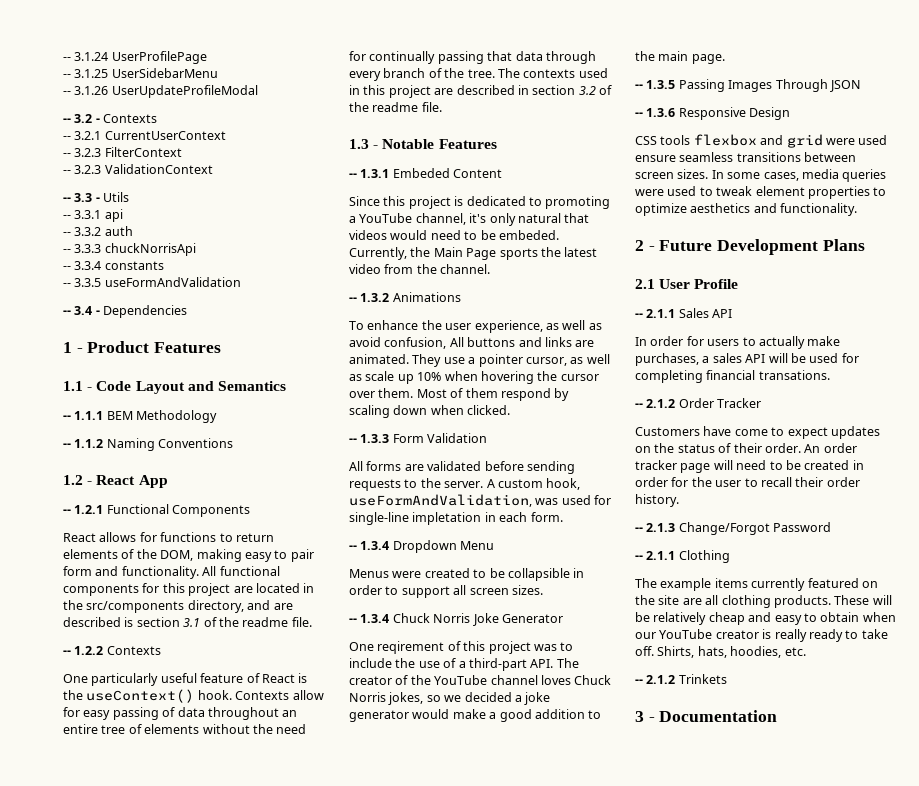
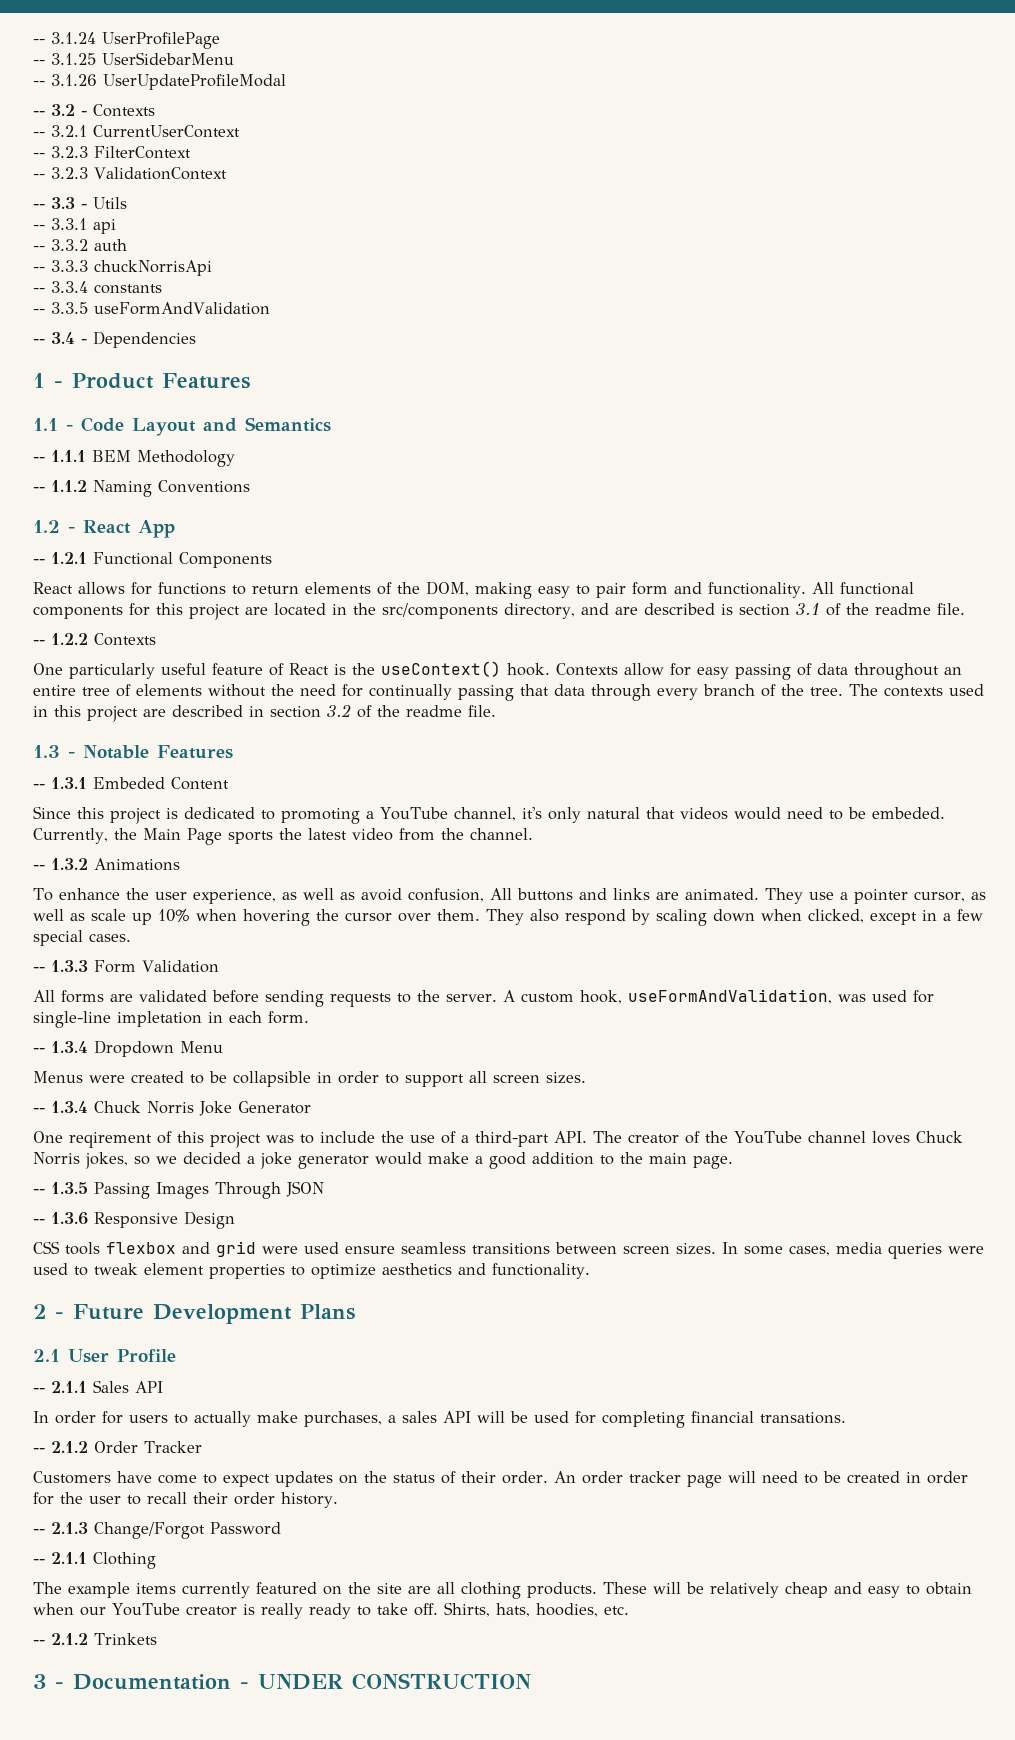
[416,388,498,398] Most of them -> [486,909,559,925] They also
[467,405,511,415] clicked. -> [808,909,983,925] [33,930,131,946] clicked, except in a few special cases.
(778, 716) none -> [240,1673,531,1690] - UNDER CONSTRUCTION

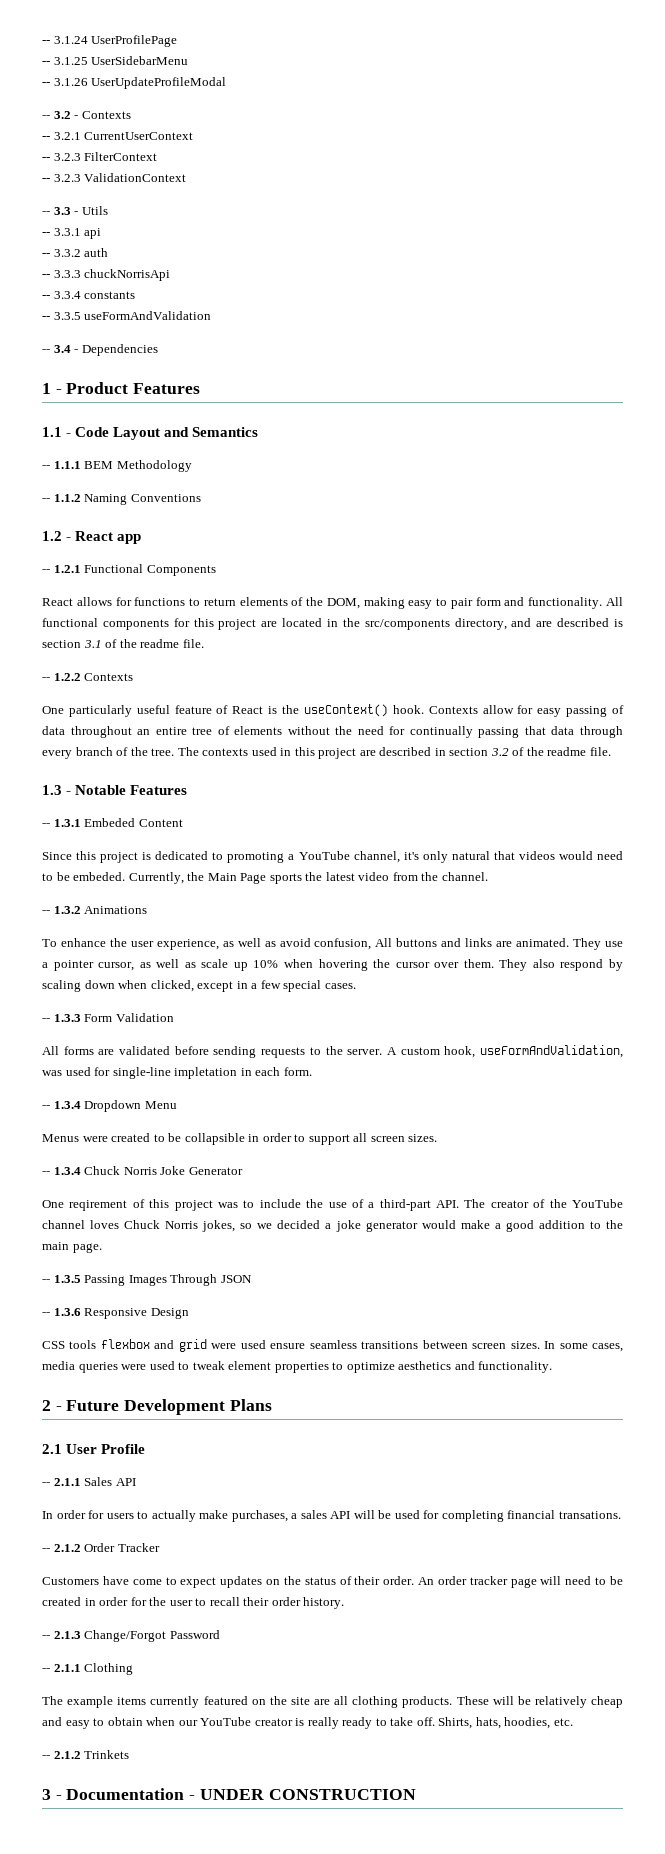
[138,520,175,538] App -> [117,534,142,544] app

